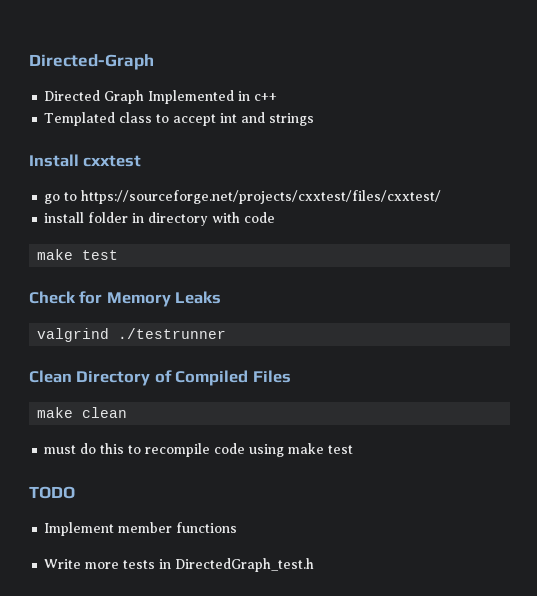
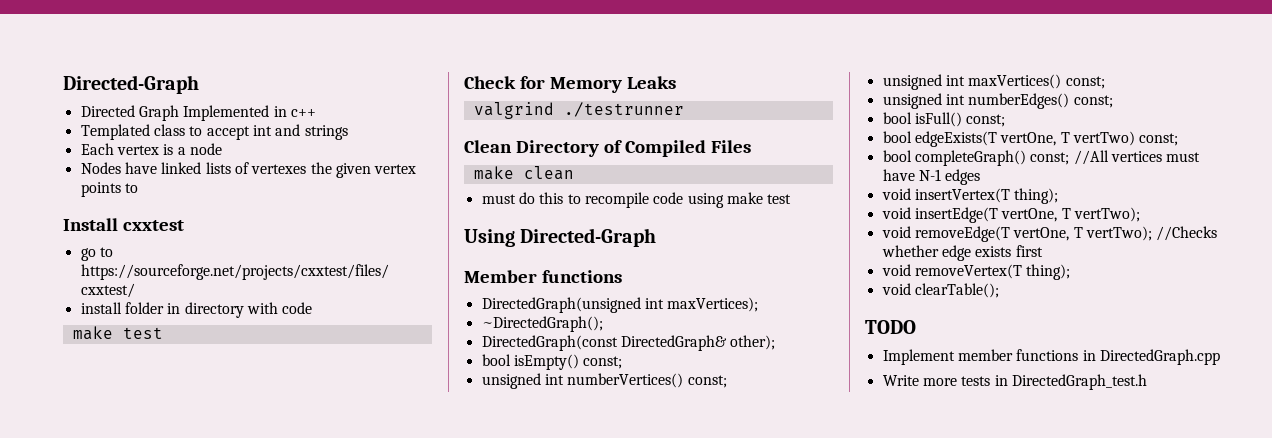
(315, 119) none -> [80,143,222,155] [80,162,417,178] [80,182,138,197] // Each vertex is a node // Nodes have linked lists of vertexes the given vertex points to
(354, 449) none -> [464,228,657,247] [464,270,622,283] [481,297,759,313] [481,316,603,332] [481,335,776,351] [481,354,623,370] [481,373,727,389] [882,74,1105,90] [882,93,1113,109] [882,112,1006,127] [882,131,1179,147] [882,150,1201,166] [882,169,981,185] [881,188,1059,204] [881,207,1140,223] [881,226,1218,242] [881,245,1043,261] [881,264,1071,280] [881,283,999,298] // Using Directed-Graph // Member functions // DirectedGraph(unsigned int maxVertices); // ~DirectedGraph(); // DirectedGraph(const DirectedGraph& other); // bool isEmpty() const; // unsigned int numberVertices() const; // unsigned int maxVertices() const; // unsigned int numberEdges() const; // bool isFull() const; // bool edgeExists(T vertOne, T vertTwo) const; // bool completeGraph() const; //All vertices must have N-1 edges // void insertVertex(T thing); // void insertEdge(T vertOne, T vertTwo); // void removeEdge(T vertOne, T vertTwo); //Checks whether edge exists first // void removeVertex(T thing); // void clearTable();
(238, 527) none -> [1082,349,1220,365] in DirectedGraph.cpp

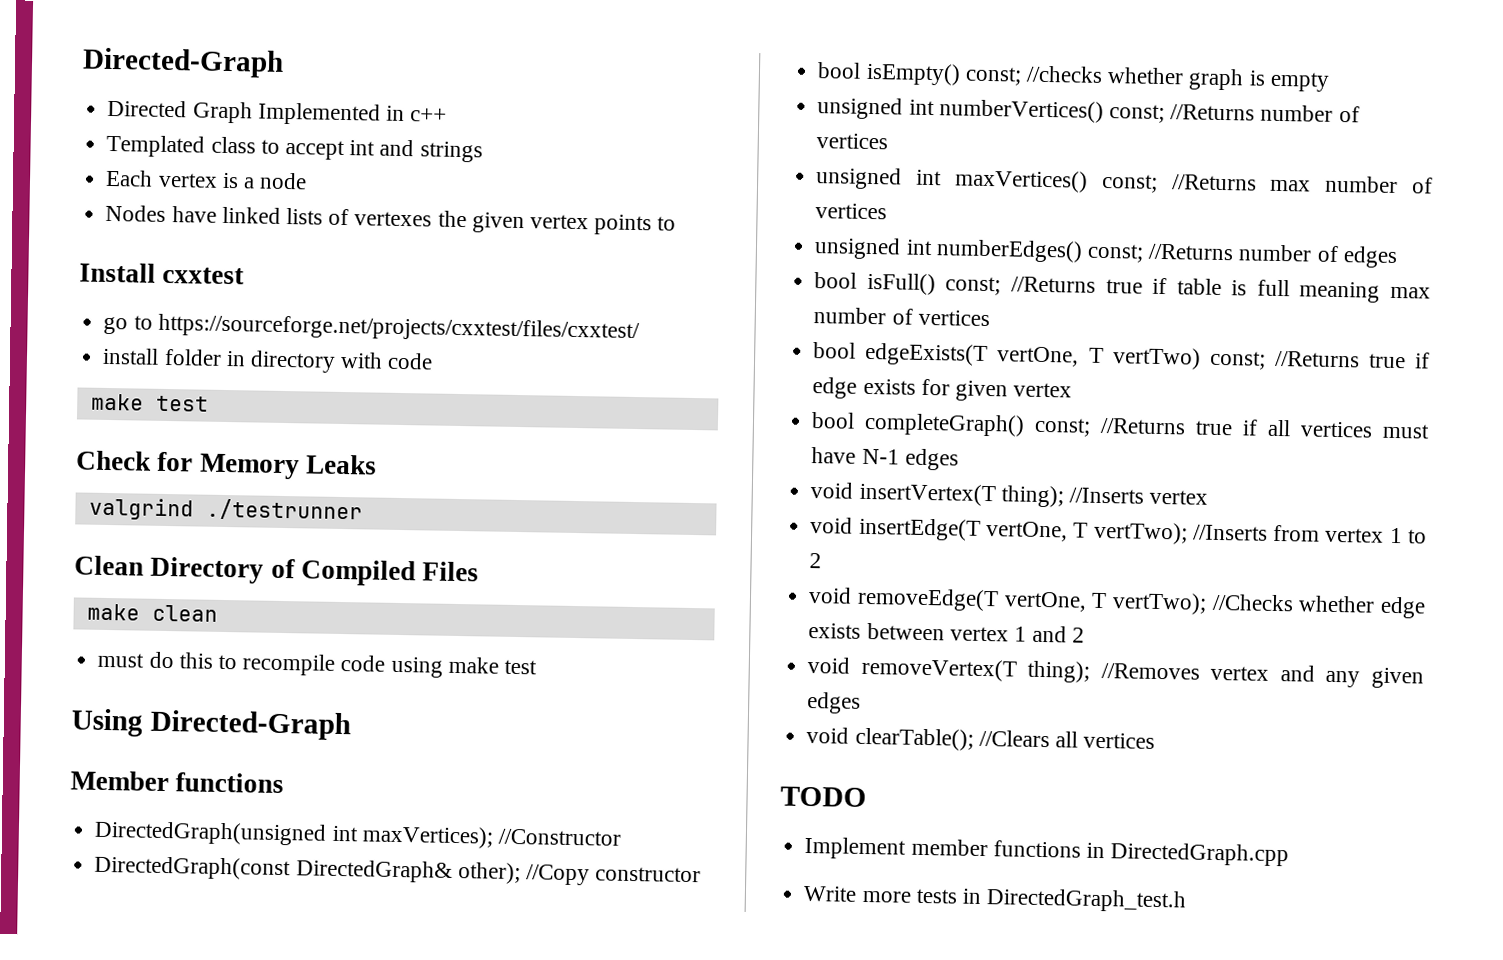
[481,316,603,332] // ~DirectedGraph(); -> [497,828,621,846] //Constructor
(776, 342) none -> [525,864,702,886] //Copy constructor
(623, 362) none -> [1025,65,1330,92] //checks whether graph is empty
(727, 381) none -> [1170,104,1360,123] [816,133,889,150] //Returns number of vertices
(1105, 82) none -> [1171,174,1433,194] [815,203,888,220] //Returns max number of vertices
(1113, 101) none -> [1148,243,1398,269] //Returns number of edges
(1006, 120) none -> [1011,276,1431,303] [813,307,990,327] //Returns true if table is full meaning max number of vertices
(1179, 139) none -> [1274,350,1430,369] [812,377,1073,402] //Returns true if edge exists for given vertex
[1073,150,1109,165] //All -> [1100,417,1292,437] //Returns true if all
(1059, 196) none -> [1068,487,1209,505] //Inserts vertex
(1140, 214) none -> [1192,524,1427,544] [809,553,823,569] //Inserts from vertex 1 to 2
[1015,245,1043,257] [881,264,1071,280] first // void removeVertex(T thing); -> [866,622,1086,643] [807,656,1424,689] [807,691,862,714] between vertex 1 and 2 // void removeVertex(T thing); //Removes vertex and any given edges
(999, 290) none -> [978,729,1156,749] //Clears all vertices

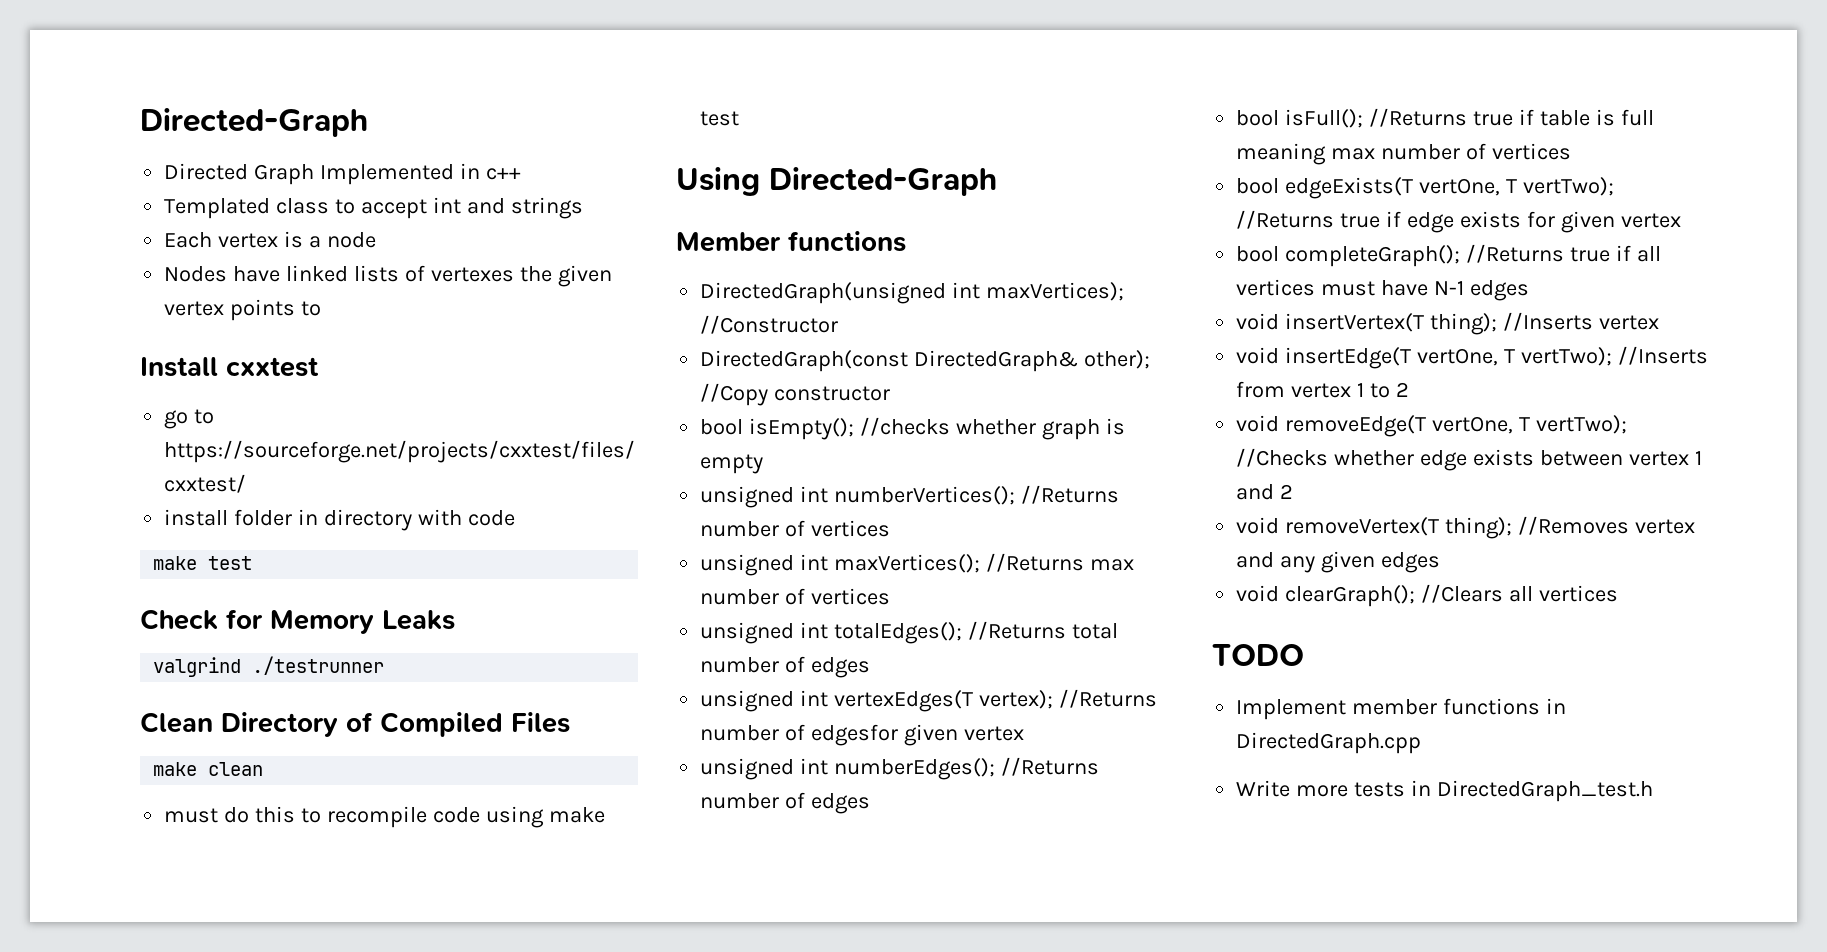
[865,62,1022,86] isEmpty() const; -> [749,418,855,440] isEmpty();
[938,99,1165,124] numberVertices() const; -> [834,486,1016,505] numberVertices();
[953,169,1158,193] maxVertices() const; -> [834,554,981,573] maxVertices();
[935,239,1144,263] numberEdges() const; -> [834,621,1118,644] [700,656,871,678] [700,689,1157,712] [700,724,1024,746] [700,758,996,780] totalEdges(); //Returns total number of edges // unsigned int vertexEdges(T vertex); //Returns number of edgesfor given vertex // unsigned int numberEdges();
[866,272,1002,296] isFull() const; -> [1285,109,1364,128] isFull();
[1111,347,1266,370] vertTwo) const; -> [1522,177,1614,196] vertTwo);
[864,412,1092,437] completeGraph() const; -> [1285,245,1461,267] completeGraph();
[854,727,974,751] clearTable(); -> [1285,585,1416,607] clearGraph();

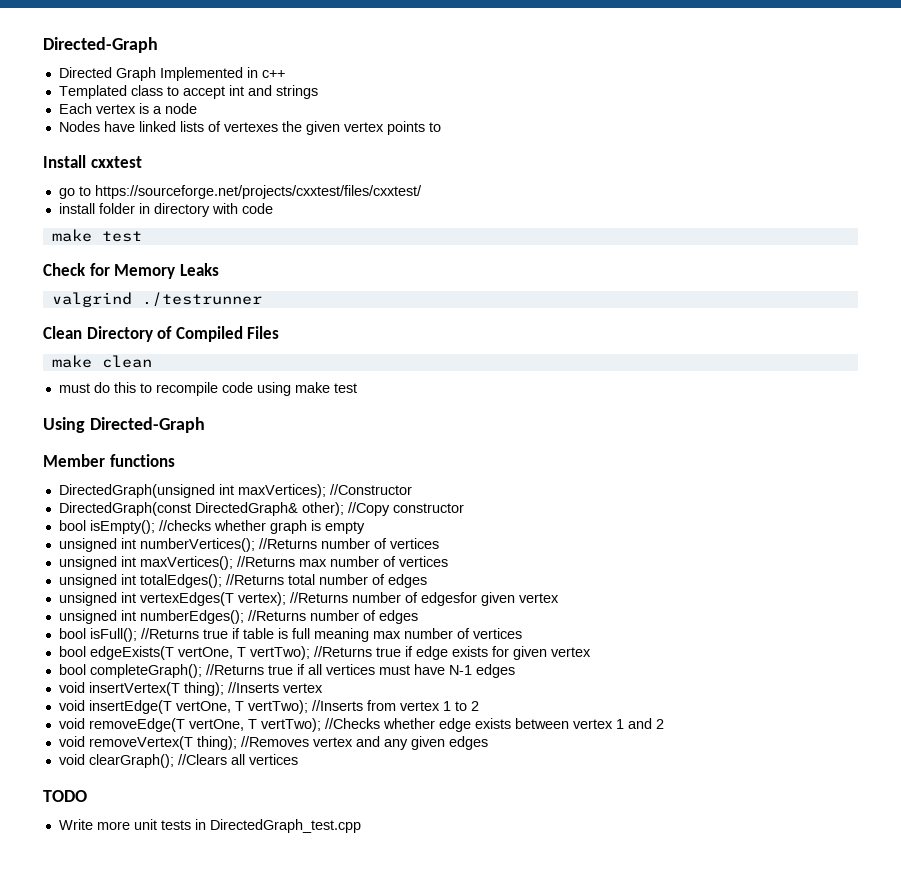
[1236,698,1567,720] [1236,732,1422,754] // Implement member functions in DirectedGraph.cpp -> (87, 796) none
(1349, 791) none -> [133,819,157,830] unit
[1436,780,1653,802] DirectedGraph_test.h -> [209,819,361,833] DirectedGraph_test.cpp

